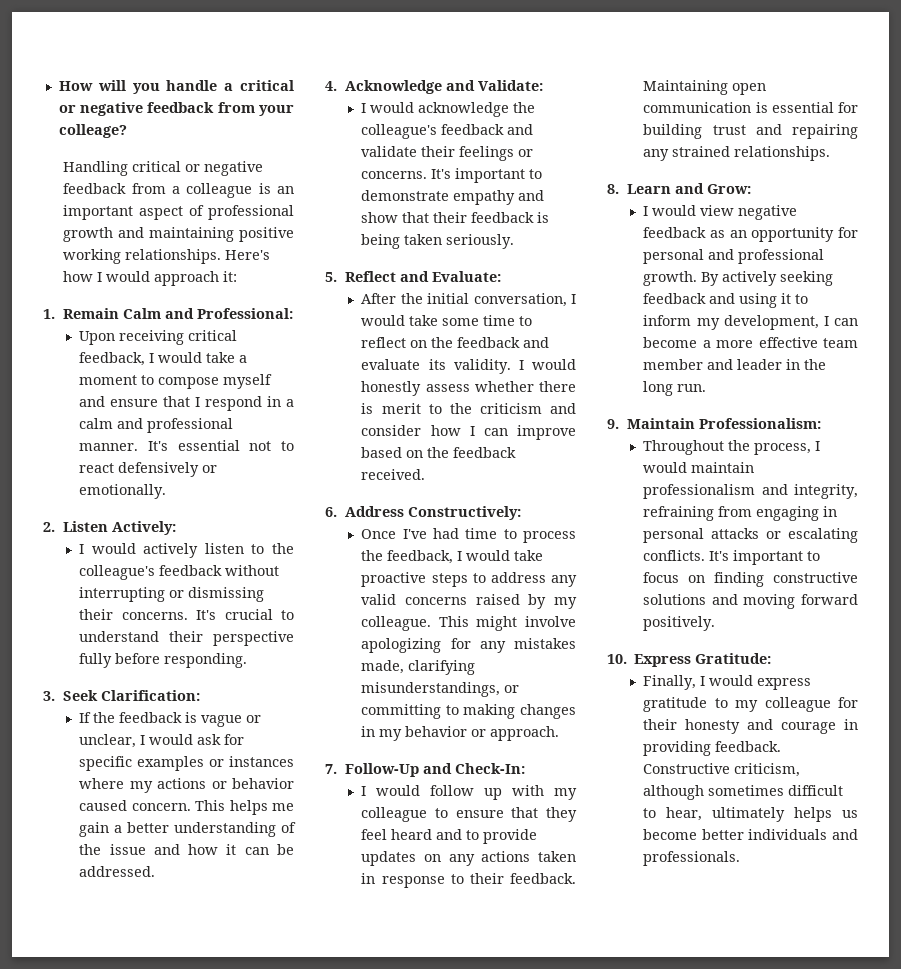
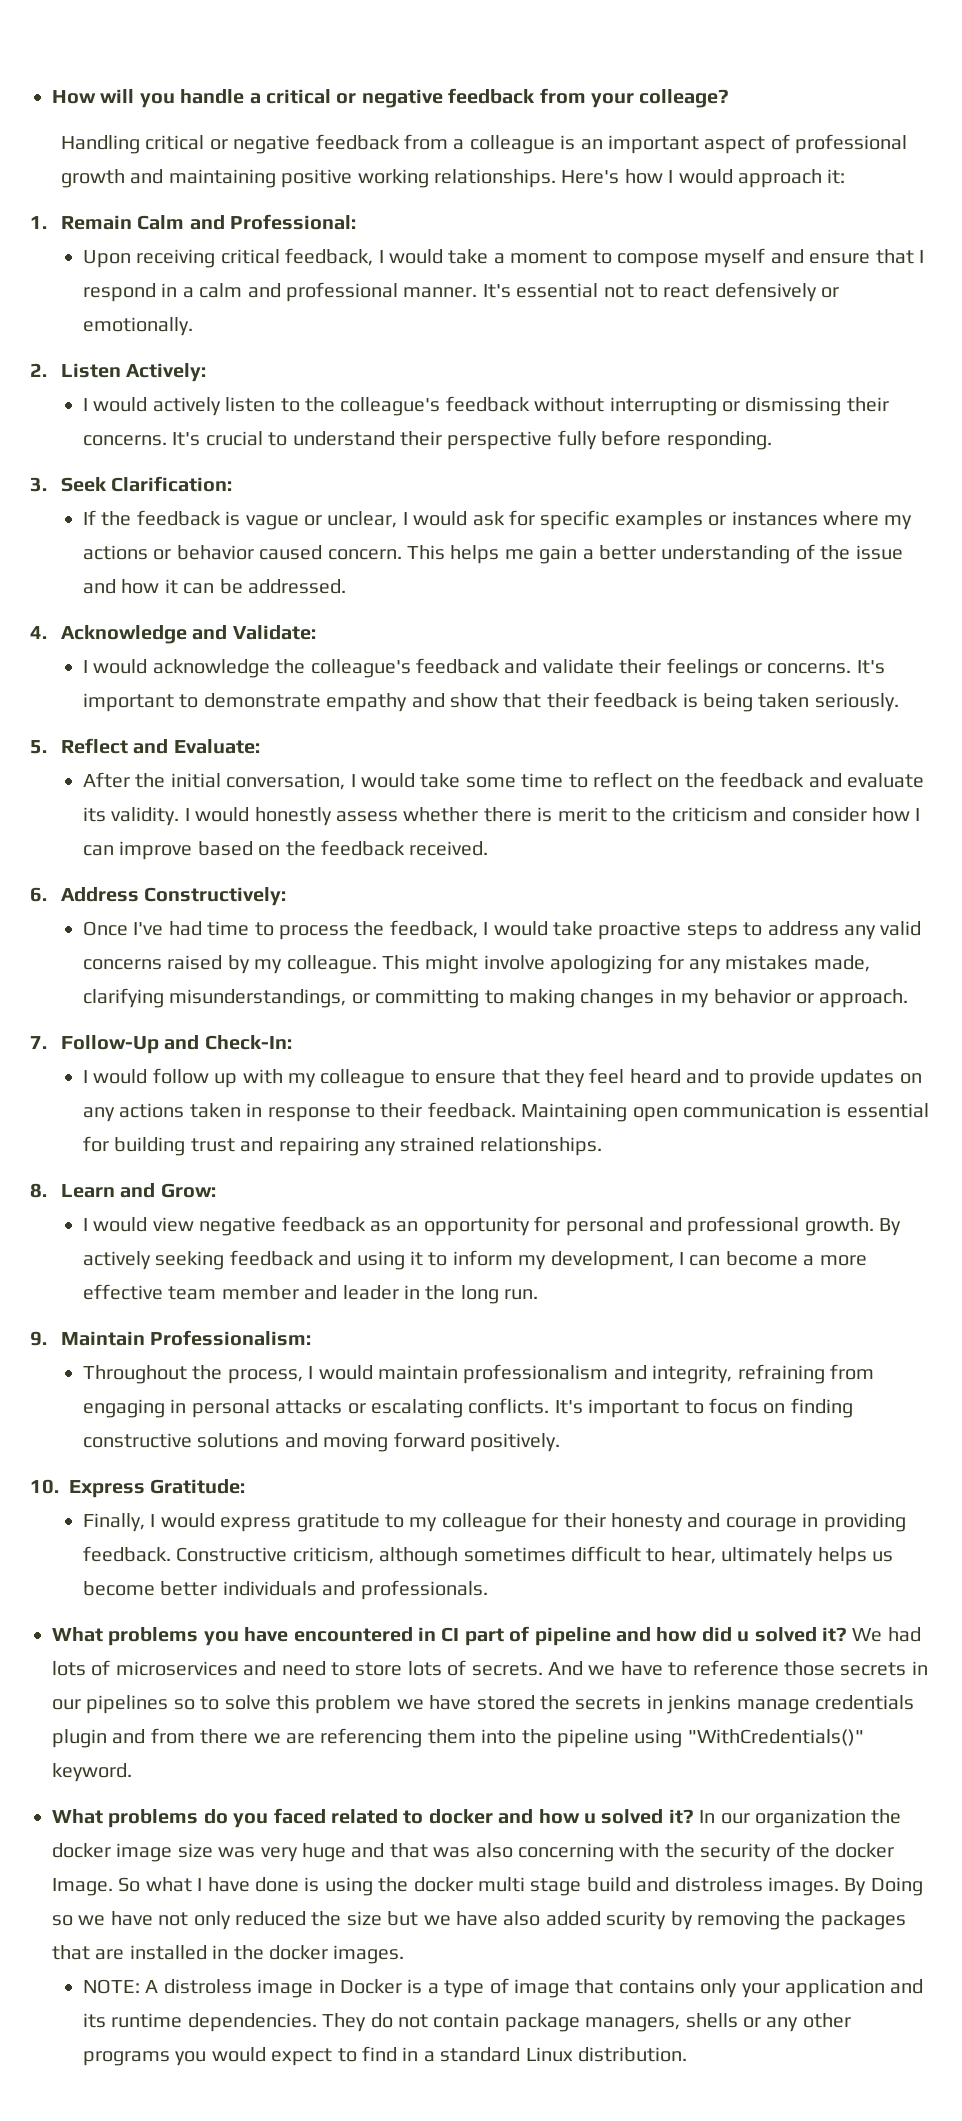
(741, 858) none -> [52,1626,921,1646] [52,1660,928,1676] [52,1695,914,1714] [52,1728,864,1748] [52,1763,132,1782] [52,1808,902,1828] [52,1842,895,1862] [52,1877,923,1896] [52,1911,906,1930] [52,1945,405,1964] [82,1978,924,1998] [82,2013,851,2032] [82,2046,687,2066] // What problems you have encountered in CI part of pipeline and how did u solved it? We had lots of microservices and need to store lots of secrets. And we have to reference those secrets in our pipelines so to solve this problem we have stored the secrets in jenkins manage credentials plugin and from there we are referencing them into the pipeline using "WithCredentials()" keyword. // What problems do you faced related to docker and how u solved it? In our organization the docker image size was very huge and that was also concerning with the security of the docker Image. So what I have done is using the docker multi stage build and distroless images. By Doing so we have not only reduced the size but we have also added scurity by removing the packages that are installed in the docker images. // NOTE: A distroless image in Docker is a type of image that contains only your application and its runtime dependencies. They do not contain package managers, shells or any other programs you would expect to find in a standard Linux distribution.

